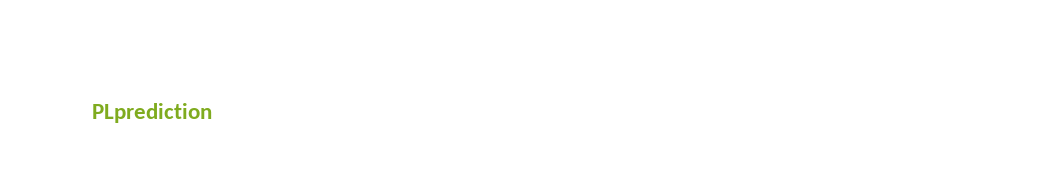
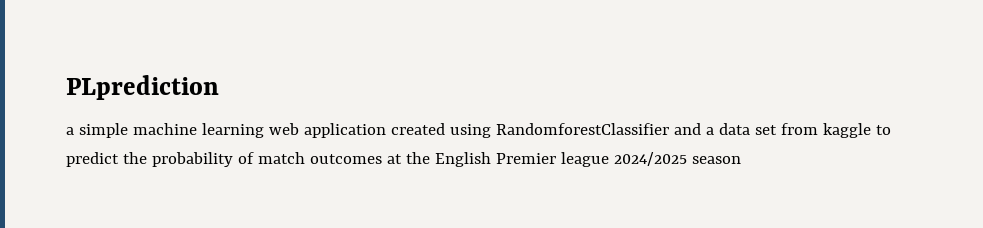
(212, 113) none -> [66,123,891,138] [66,152,741,167] // a simple machine learning web application created using RandomforestClassifier and a data set from kaggle to predict the probability of match outcomes at the English Premier league 2024/2025 season

